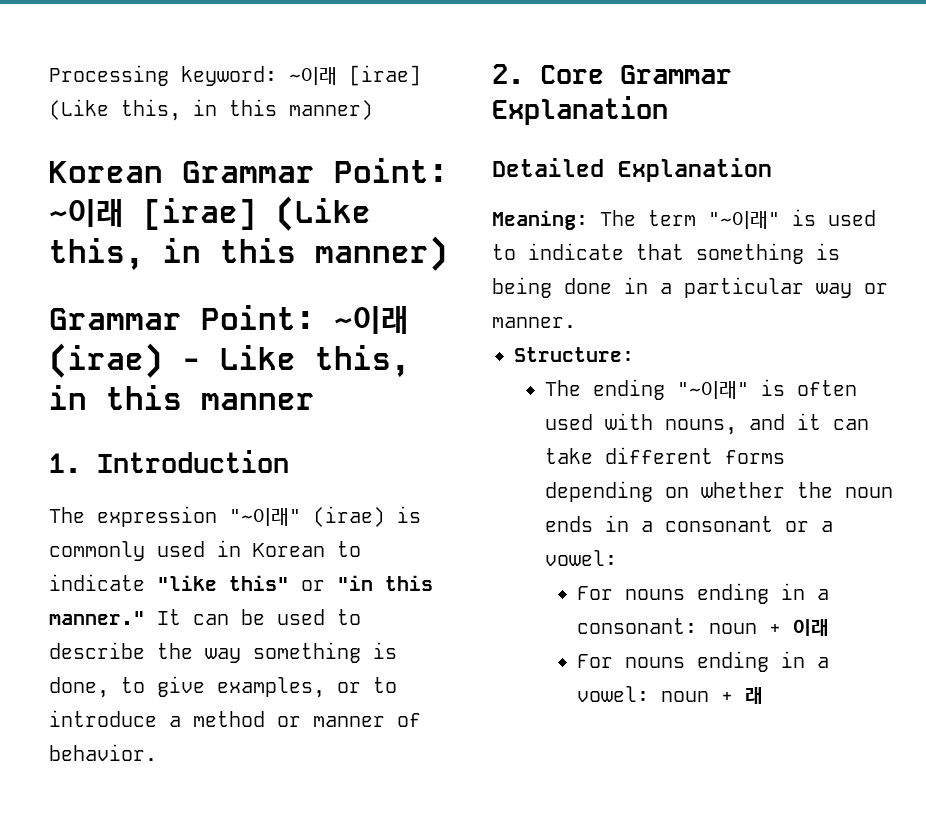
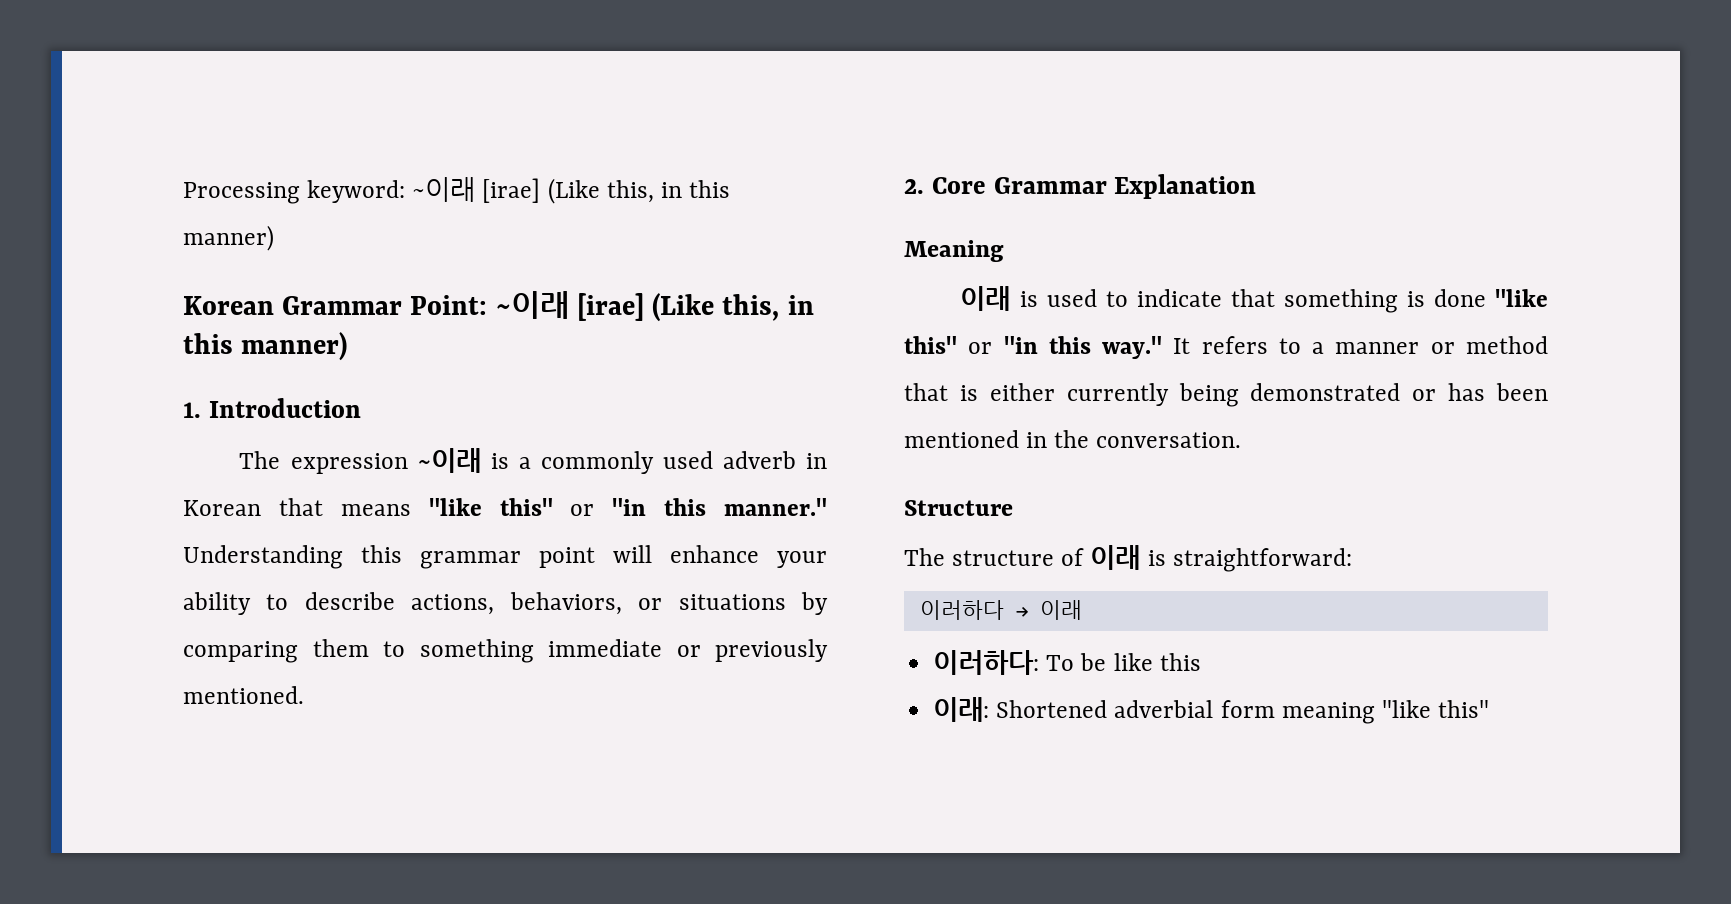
[49,305,409,334] [49,343,410,378] [49,385,315,410] // Grammar Point: ~이래 (irae) - Like this, in this manner -> (348, 346) none
[229,506,421,527] "~이래" (irae) is -> [417,448,531,473] ~이래 is a
(205, 549) none -> [722,451,796,469] adverb
[337,541,361,557] [49,574,145,591] to indicate -> [278,498,411,516] that means
[157,609,361,625] [49,642,397,663] [49,676,397,698] [49,710,421,727] [49,744,157,761] [492,64,732,84] [492,96,668,125] [492,158,772,182] [492,210,780,230] It can be used to describe the way something is done, to give examples, or to introduce a method or manner of behavior. // 2. Core Grammar Explanation // Detailed Explanation // Meaning: The term "~이래" -> [183,545,827,569] [183,592,828,615] [183,639,828,663] [183,686,304,704] [904,174,1257,199] [904,240,1004,262] [960,286,1011,311] Understanding this grammar point will enhance your ability to describe actions, behaviors, or situations by comparing them to something immediate or previously mentioned. // 2. Core Grammar Explanation // Meaning // 이래
[492,277,888,298] [492,317,576,328] [514,347,634,362] [545,379,858,400] [545,413,870,435] [545,447,786,464] [545,481,894,502] [545,515,834,532] [545,550,618,566] [576,583,829,604] [576,618,829,636] [576,651,829,672] [576,686,763,704] being done in a particular way or manner. // Structure: // The ending "~이래" is often used with nouns, and it can take different forms depending on whether the noun ends in a consonant or a vowel: // For nouns ending in a consonant: noun + 이래 // For nouns ending in a vowel: noun + 래 -> [1433,289,1548,307] [904,336,1548,359] [904,383,1548,407] [904,430,1242,448] [904,500,1013,516] [904,545,1352,572] [919,600,1082,620] [933,650,1201,675] [933,697,1490,724] done "like this" or "in this way." It refers to a manner or method that is either currently being demonstrated or has been mentioned in the conversation. // Structure // The structure of 이래 is straightforward: // 이러하다 → 이래 // 이러하다: To be like this // 이래: Shortened adverbial form meaning "like this"

